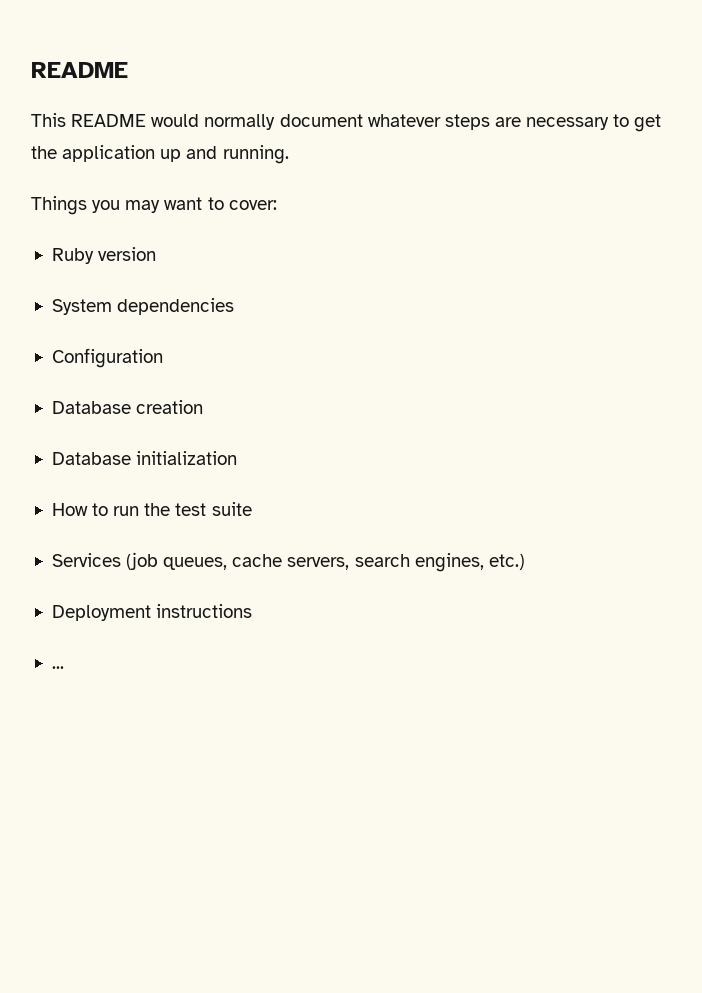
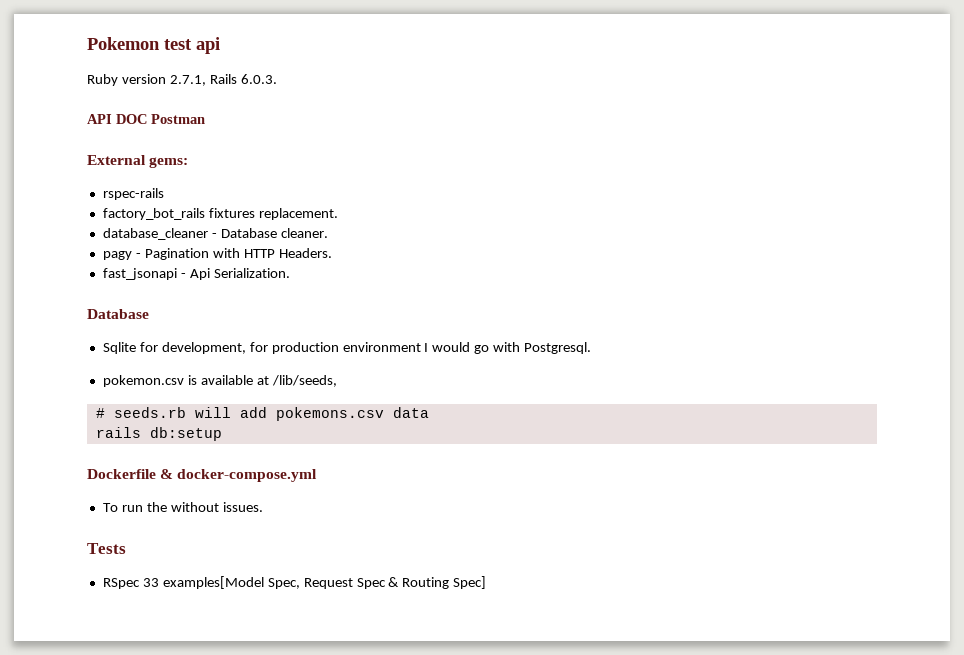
[31,62,128,78] [31,113,662,132] [31,145,289,164] [31,196,277,215] [51,247,157,264] [51,298,235,315] [51,348,163,368] [51,400,204,414] [51,451,238,465] [51,502,252,516] [51,552,525,572] [51,604,253,621] [51,666,64,669] README // This README would normally document whatever steps are necessary to get the application up and running. // Things you may want to cover: // Ruby version // System dependencies // Configuration // Database creation // Database initialization // How to run the test suite // Services (job queues, cache servers, search engines, etc.) // Deployment instructions // ... -> [87,37,220,54] [87,74,277,86] [87,114,205,124] [87,155,189,168] [102,188,164,200] [102,208,338,220] [102,228,328,240] [102,248,332,260] [102,268,290,280] [87,309,149,319] [102,342,592,354] [102,375,337,387] [95,407,429,421] [95,427,222,441] [87,469,318,482] [102,502,263,512] [87,543,126,554] [102,576,487,589] Pokemon test api // Ruby version 2.7.1, Rails 6.0.3. // API DOC Postman // External gems: // rspec-rails // factory_bot_rails fixtures replacement. // database_cleaner - Database cleaner. // pagy - Pagination with HTTP Headers. // fast_jsonapi - Api Serialization. // Database // Sqlite for development, for production environment I would go with Postgresql. // pokemon.csv is available at /lib/seeds, // # seeds.rb will add pokemons.csv data // rails db:setup // Dockerfile & docker-compose.yml // To run the without issues. // Tests // RSpec 33 examples[Model Spec, Request Spec & Routing Spec]

